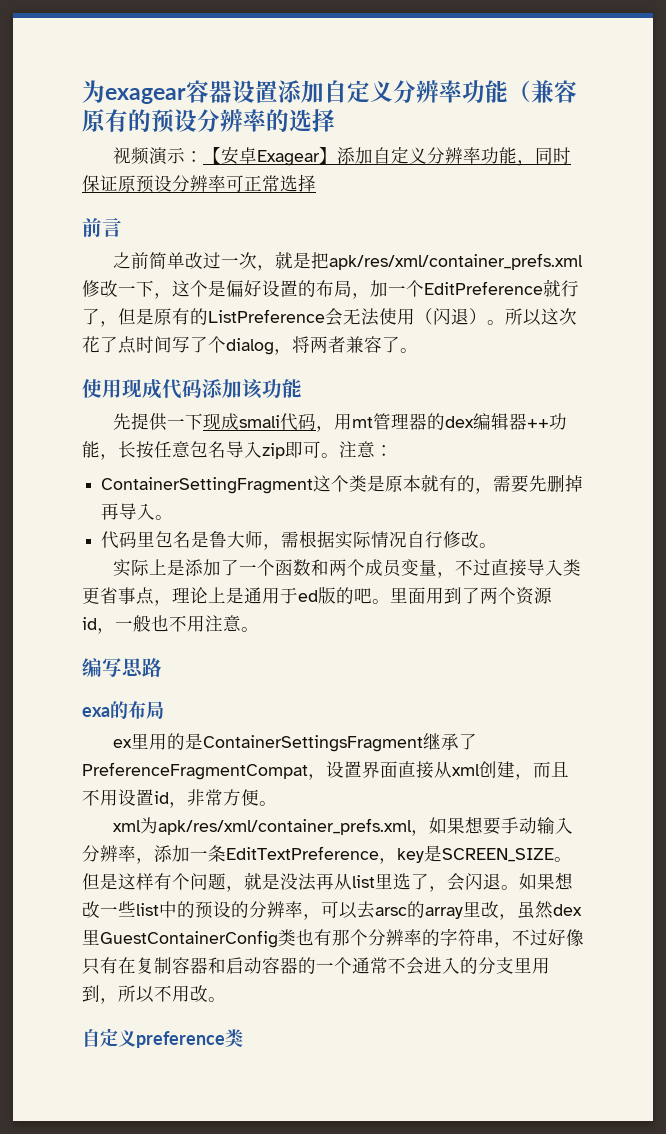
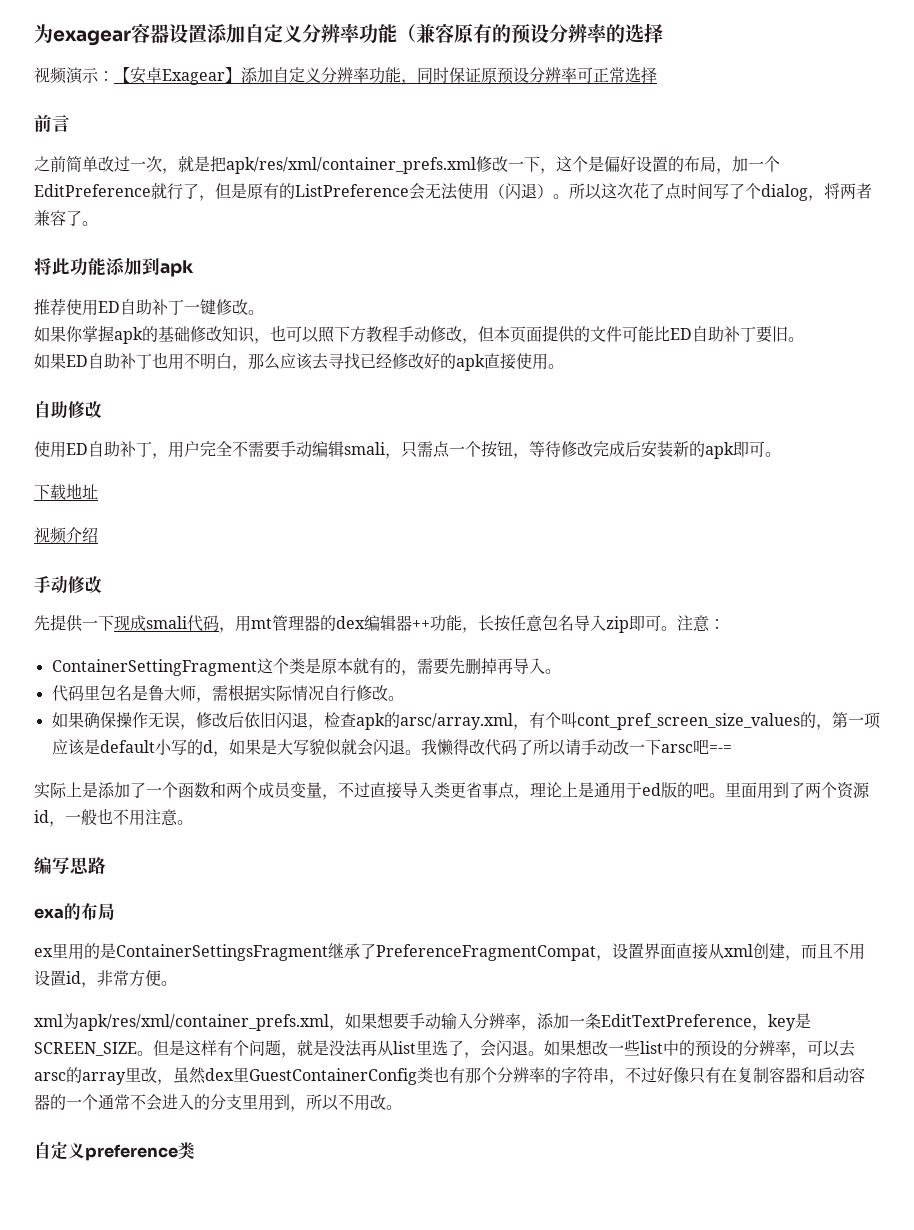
[82,379,302,399] 使用现成代码添加该功能 -> [34,258,194,277] [34,298,264,316] [34,325,804,344] [34,352,564,371] [34,401,102,419] [34,441,781,459] [34,483,98,500] [34,527,98,544] [34,575,102,594] 将此功能添加到apk // 推荐使用ED自助补丁一键修改。 // 如果你掌握apk的基础修改知识，也可以照下方教程手动修改，但本页面提供的文件可能比ED自助补丁要旧。 // 如果ED自助补丁也用不明白，那么应该去寻找已经修改好的apk直接使用。 // 自助修改 // 使用ED自助补丁，用户完全不需要手动编辑smali，只需点一个按钮，等待修改完成后安装新的apk即可。 // 下载地址 // 视频介绍 // 手动修改
(498, 545) none -> [51,712,881,730] [51,739,732,757] // 如果确保操作无误，修改后依旧闪退，检查apk的arsc/array.xml，有个叫cont_pref_screen_size_values的，第一项应该是default小写的d，如果是大写貌似就会闪退。我懒得改代码了所以请手动改一下arsc吧=-=

